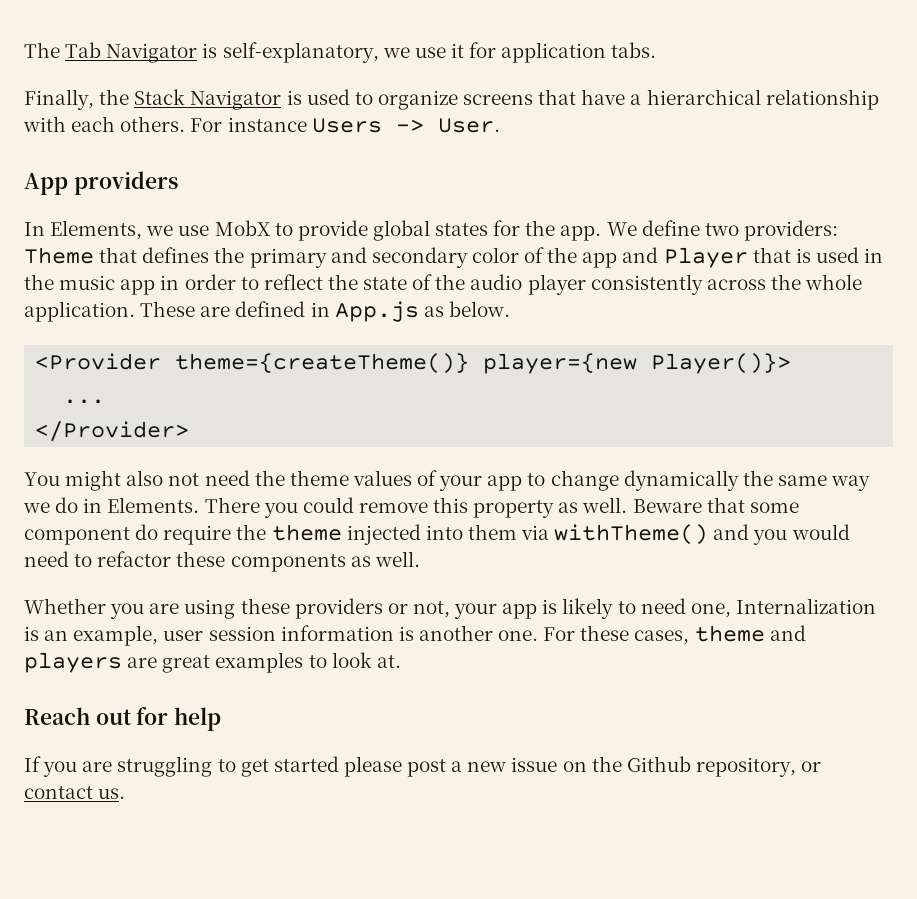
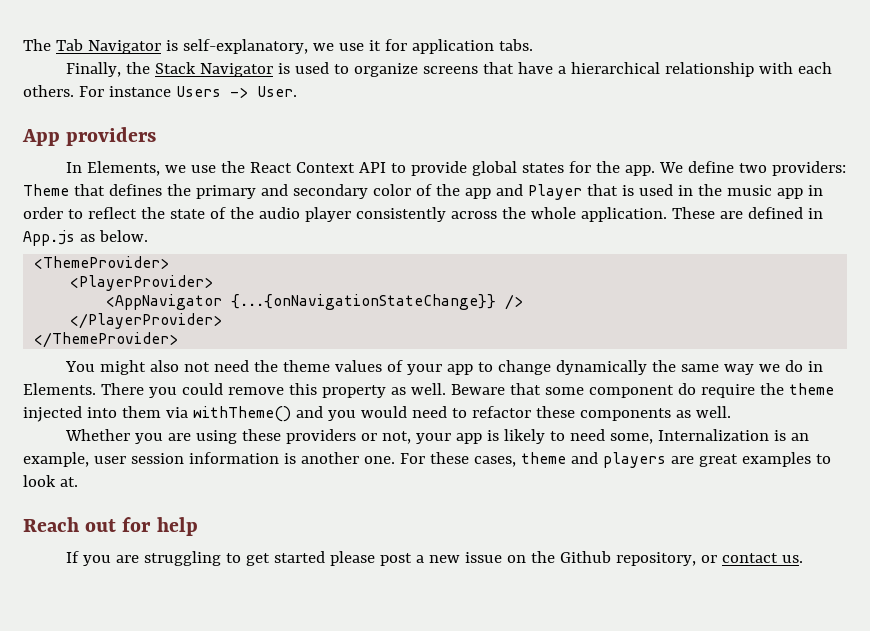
[214,220,270,236] MobX -> [220,161,386,173] the React Context API
[35,353,792,374] [63,399,106,404] [35,421,190,442] <Provider theme={createTheme()} player={new Player()}> // ... // </Provider> -> [34,256,170,269] [70,275,214,291] [106,294,524,310] [70,313,223,329] [34,332,179,348] <ThemeProvider> // <PlayerProvider> // <AppNavigator {...{onNavigationStateChange}} /> // </PlayerProvider> // </ThemeProvider>
[690,603,731,618] one, -> [609,433,653,444] some,

